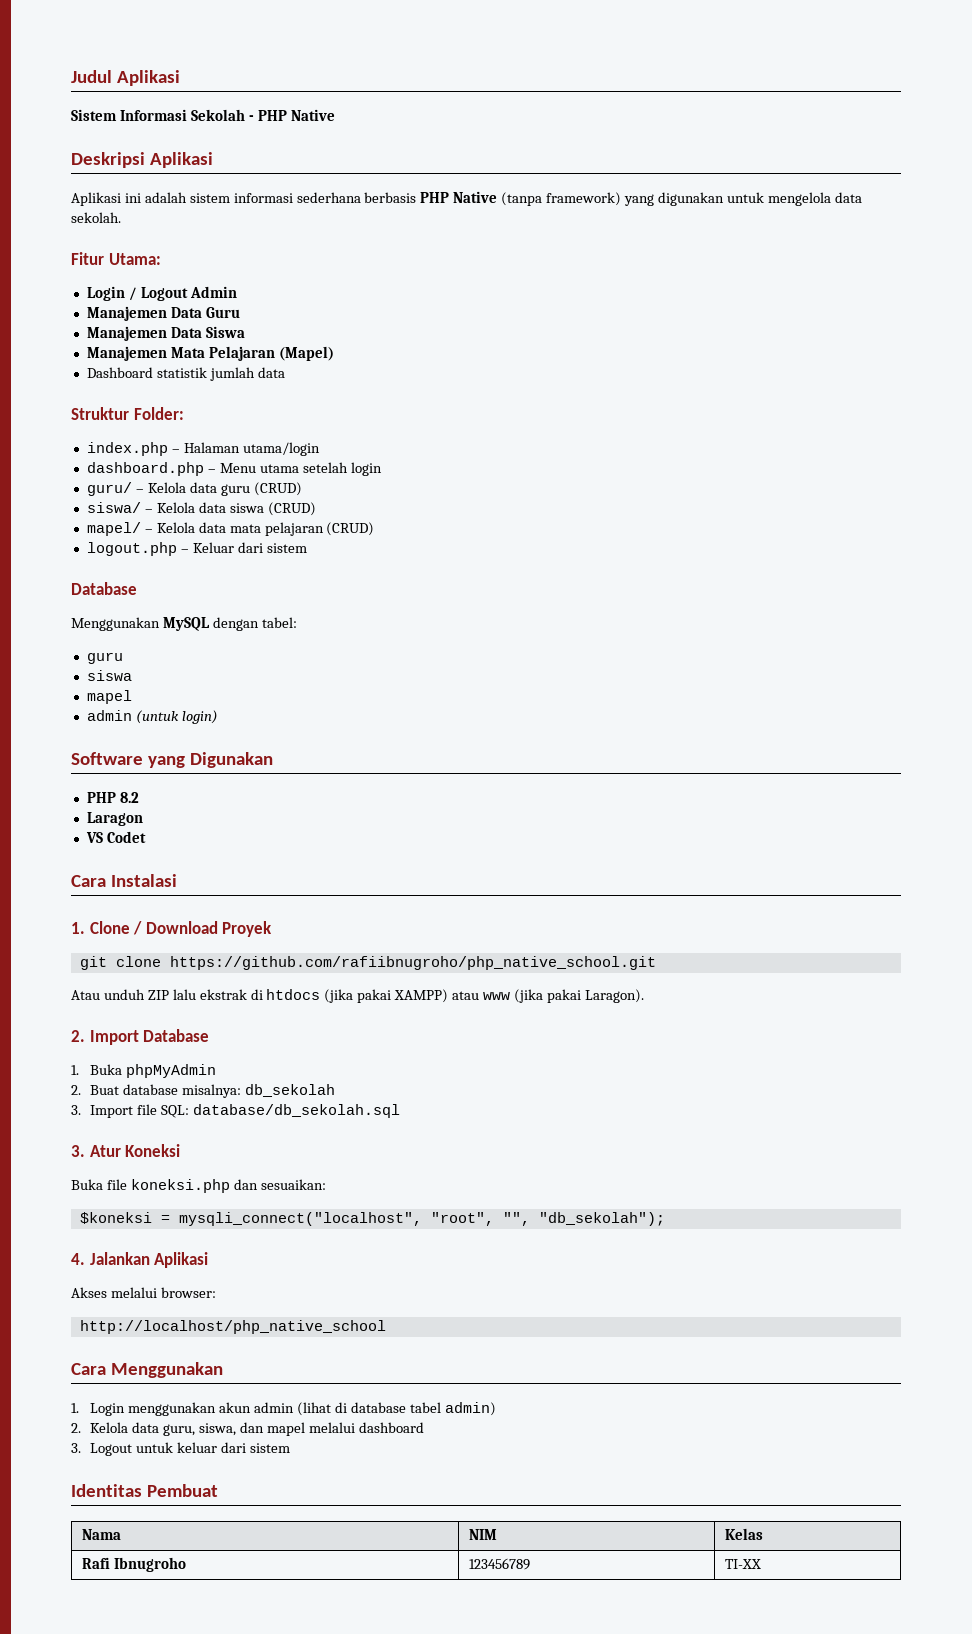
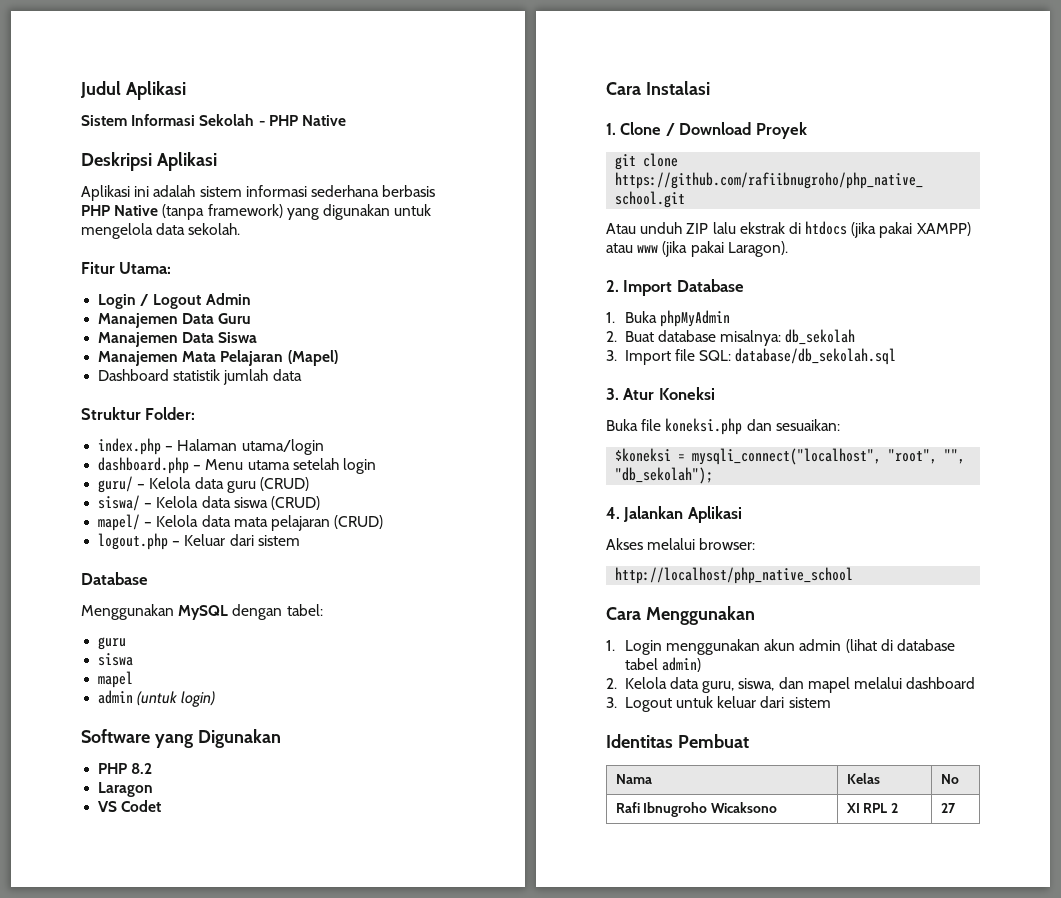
[469,1529,498,1540] [725,1528,764,1540] NIM | Kelas -> [846,773,880,784] [940,774,959,784] Kelas | No
[469,1558,531,1570] [725,1559,762,1569] | 123456789 | TI-XX -> [711,802,778,813] [845,803,899,813] [940,803,956,813] Wicaksono | XI RPL 2 | 27

